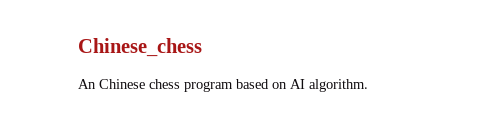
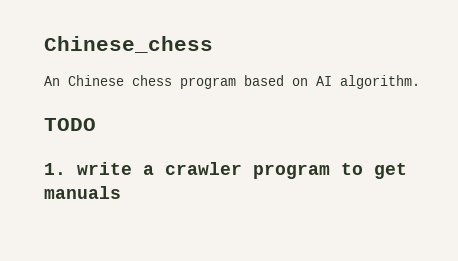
(368, 85) none -> [44,118,96,131] [44,162,407,179] [44,186,121,199] // TODO // 1. write a crawler program to get manuals

